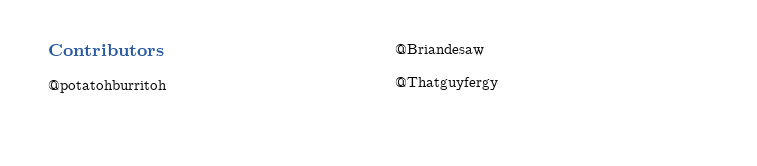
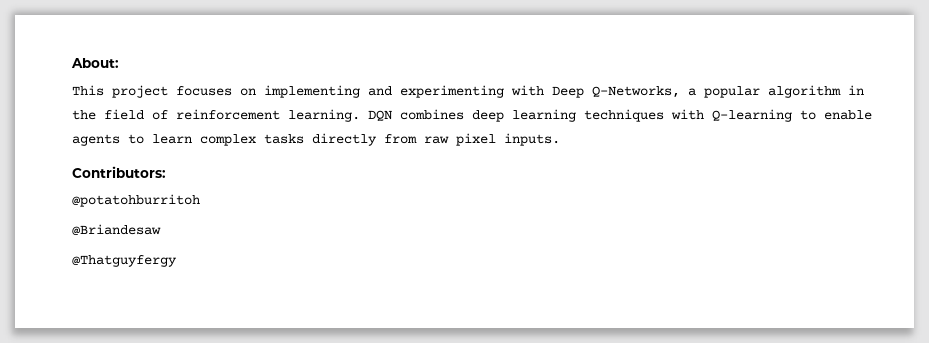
[48,44,164,56] Contributors -> [71,58,119,68] [72,85,864,98] [72,109,872,122] [72,133,560,146] [72,166,166,178] About: // This project focuses on implementing and experimenting with Deep Q-Networks, a popular algorithm in the field of reinforcement learning. DQN combines deep learning techniques with Q-learning to enable agents to learn complex tasks directly from raw pixel inputs. // Contributors:

